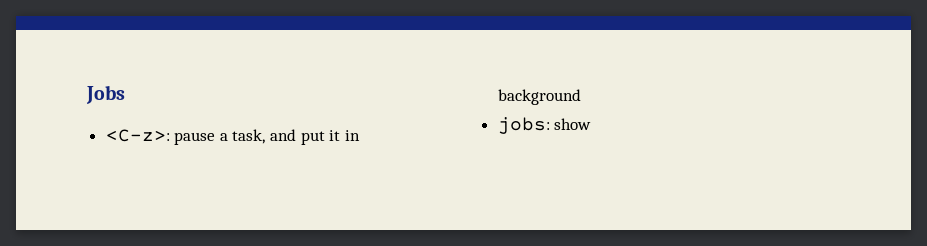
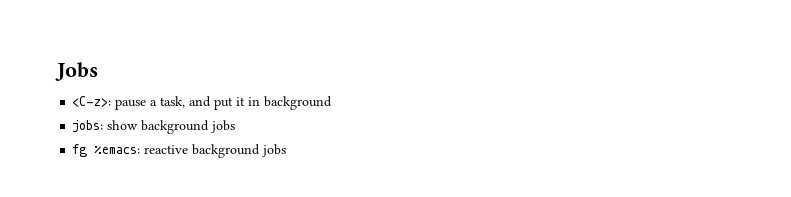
(592, 124) none -> [141,120,236,134] [72,144,287,158] background jobs // fg %emacs: reactive background jobs

